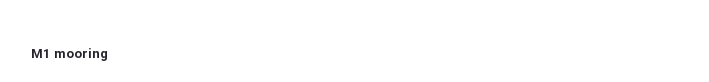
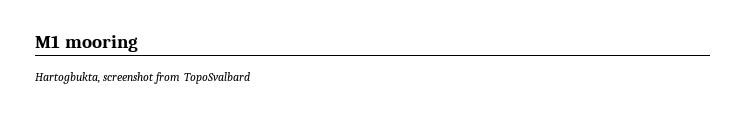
(108, 54) none -> [35,72,250,84] // Hartogbukta, screenshot from TopoSvalbard

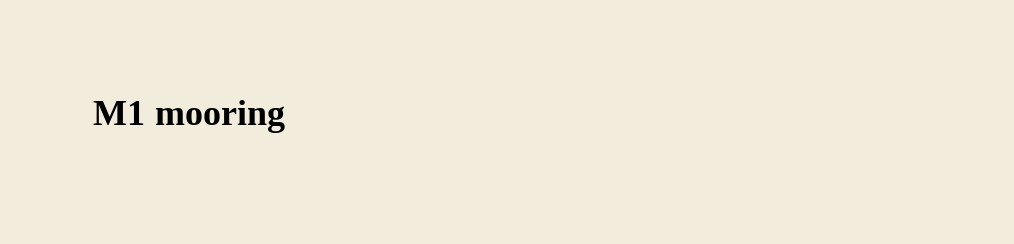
[35,72,250,84] // Hartogbukta, screenshot from TopoSvalbard -> (285, 116) none

